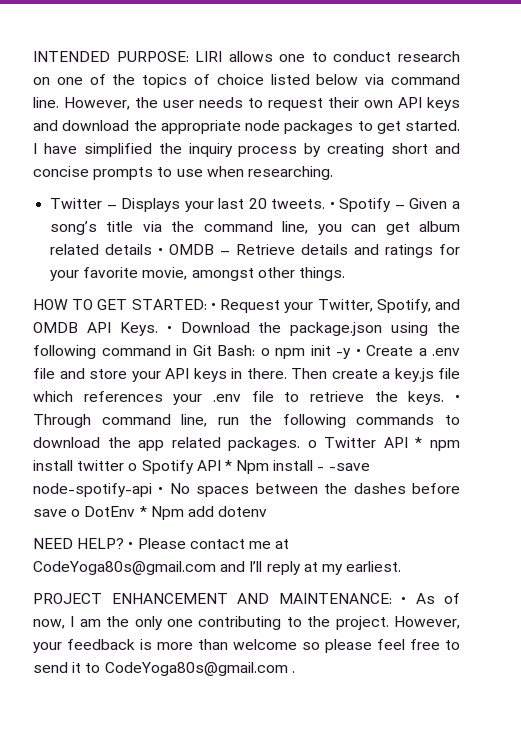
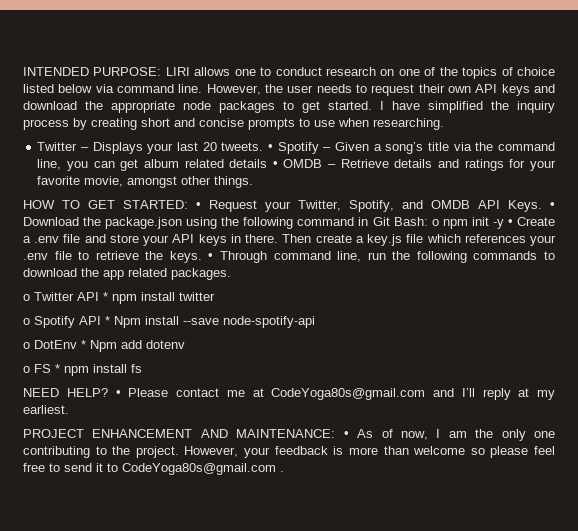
(301, 444) none -> (231, 274) //
(125, 465) none -> (215, 296) //
[317,463,370,471] - -save -> [183,318,219,325] --save
[158,483,460,497] [33,509,67,517] • No spaces between the dashes before save -> (315, 322) //
(268, 511) none -> [23,364,142,376] // o FS * npm install fs

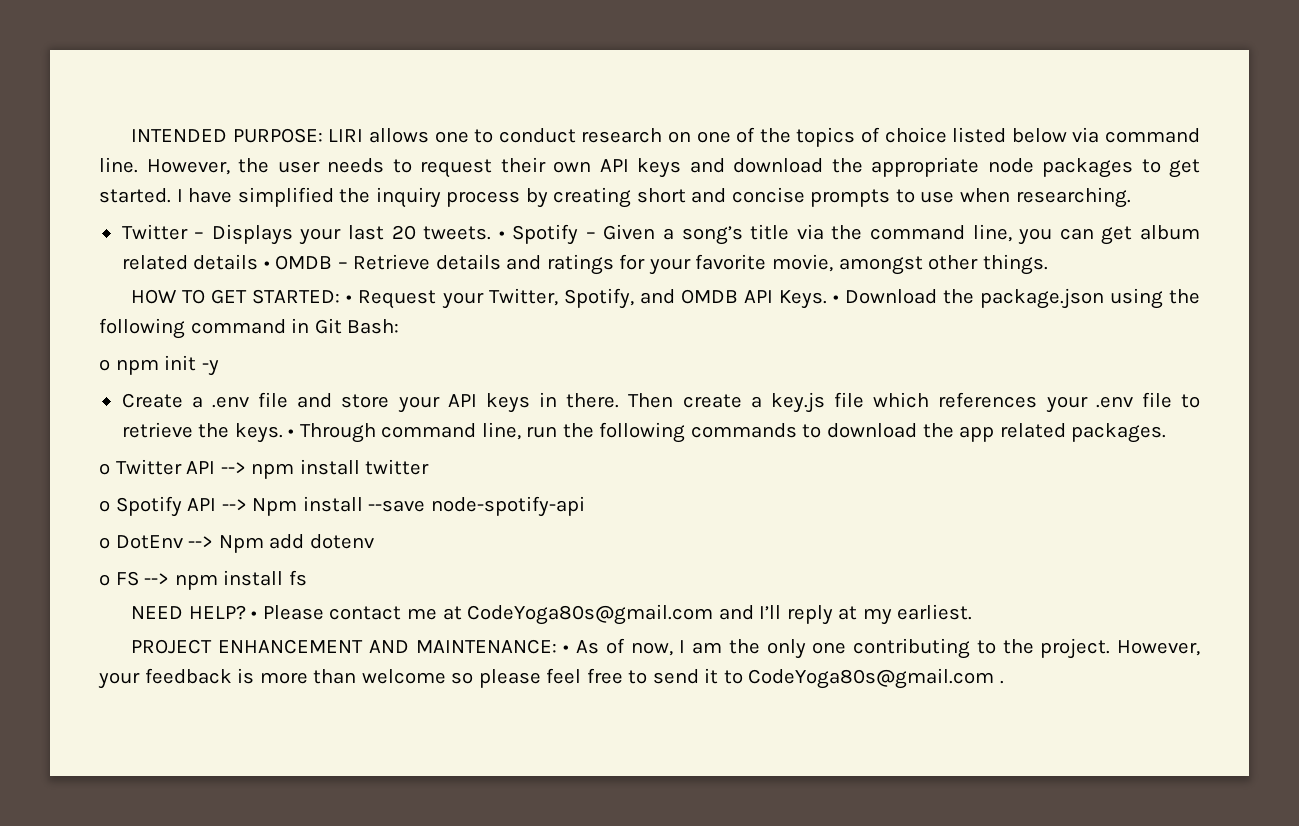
(428, 221) none -> (400, 326) //
[507,219,513,226] • -> (219, 368) //
[103,292,108,301] * -> [220,462,246,474] -->
[105,316,110,325] * -> [221,499,247,511] -->
[81,340,86,349] * -> [188,536,214,548] -->
[55,364,60,373] * -> [144,573,170,585] -->

